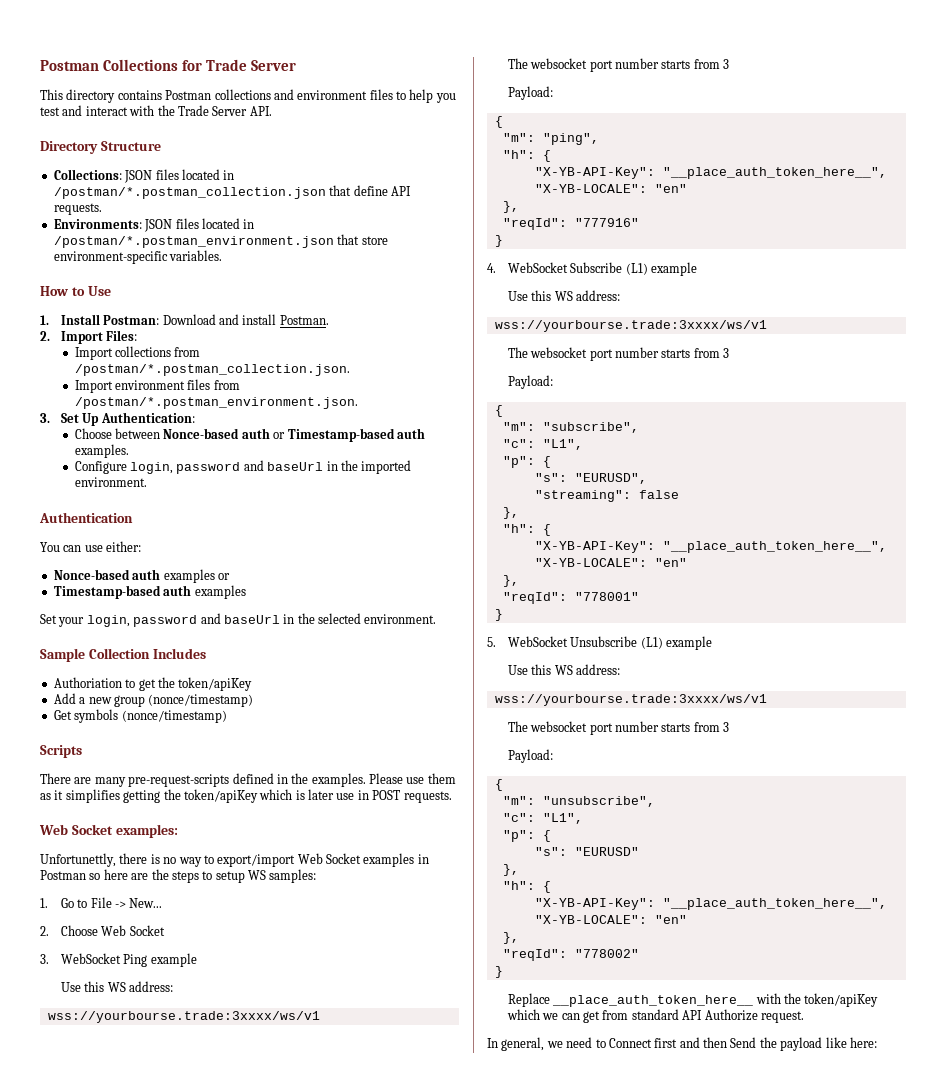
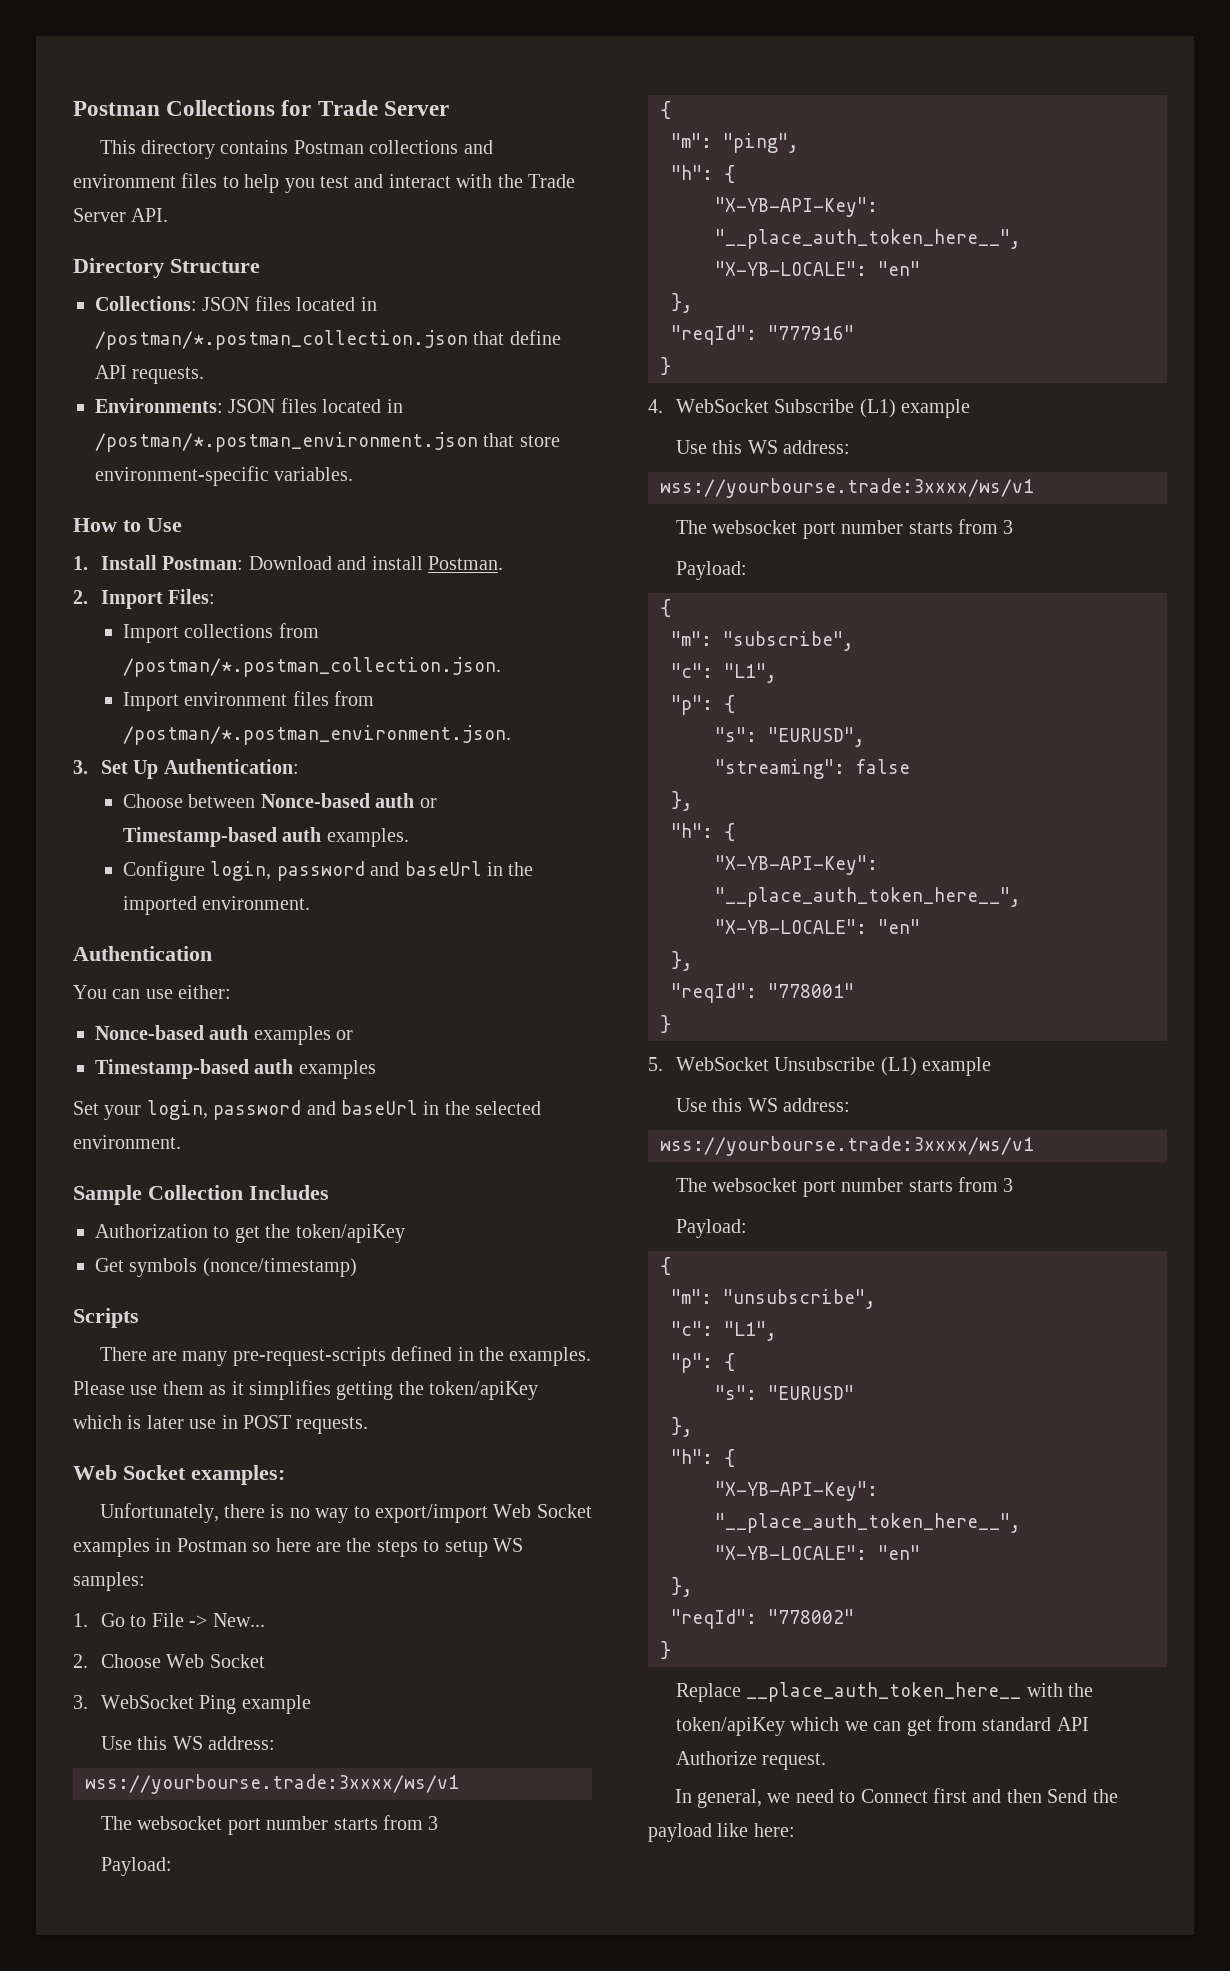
[53,677,122,688] Authoriation -> [95,1224,208,1238] Authorization
[53,693,254,707] // Add a new group (nonce/timestamp) -> (405, 1233) none
[40,853,116,867] Unfortunettly, -> [99,1503,219,1523] Unfortunately,

